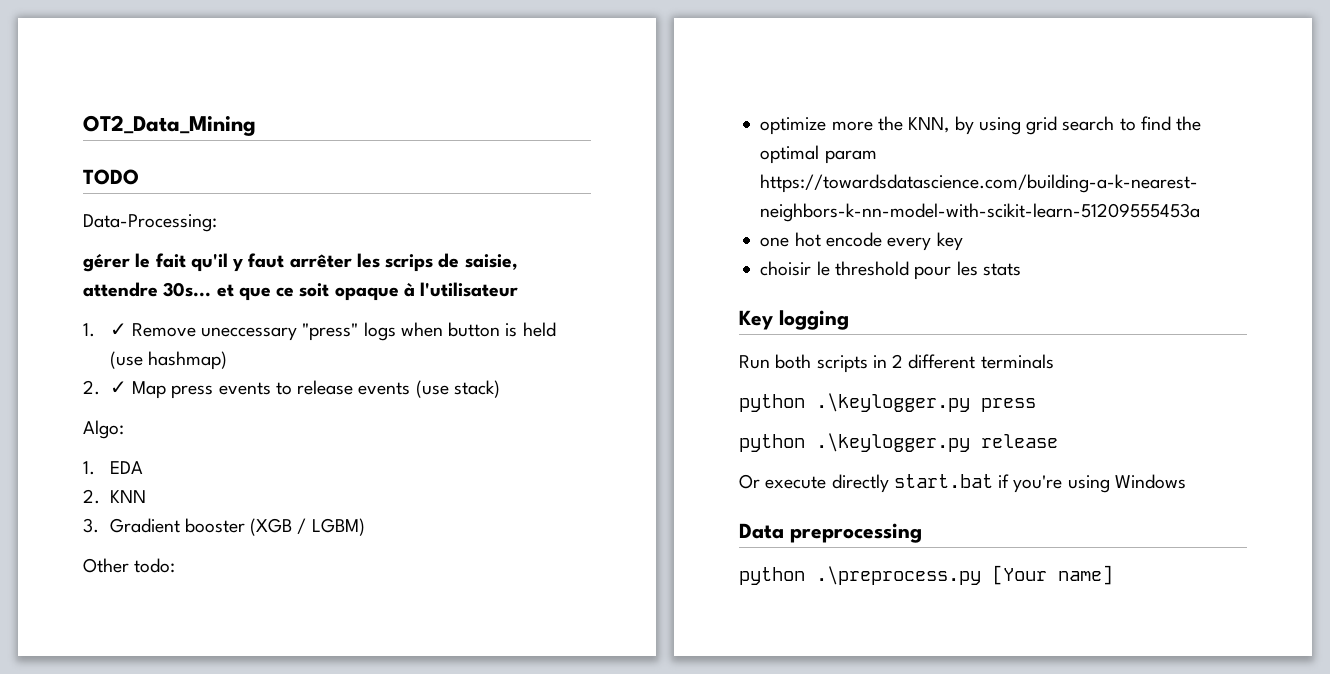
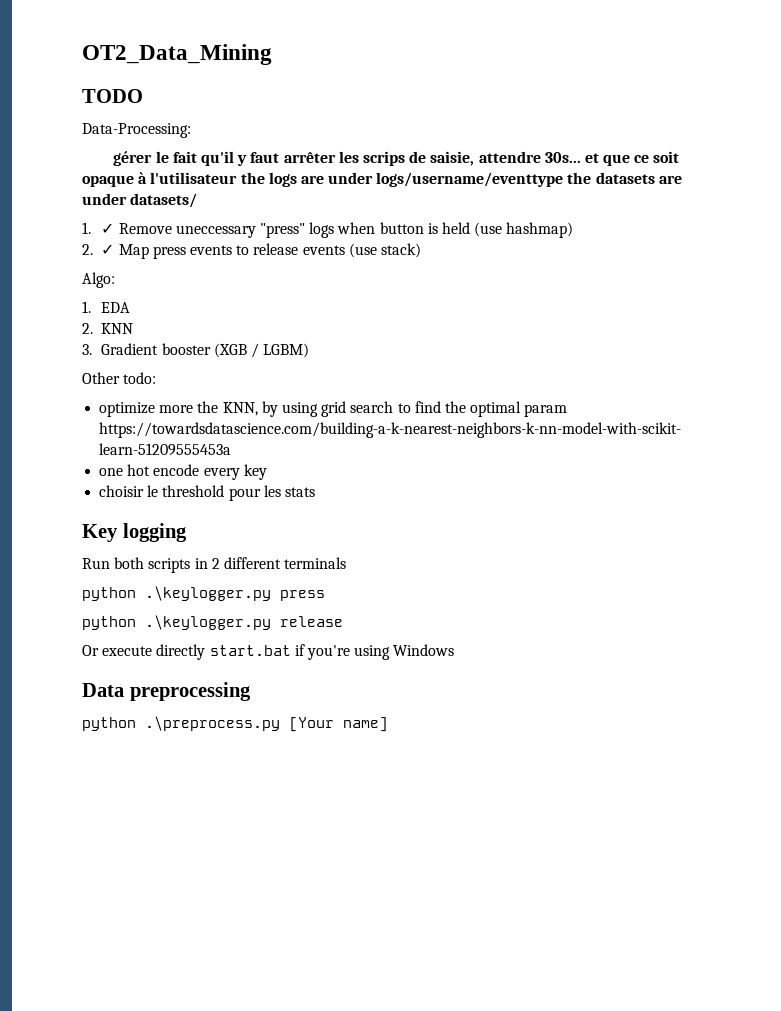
(519, 289) none -> [240,172,682,187] [82,193,198,208] the logs are under logs/username/eventtype the datasets are under datasets/

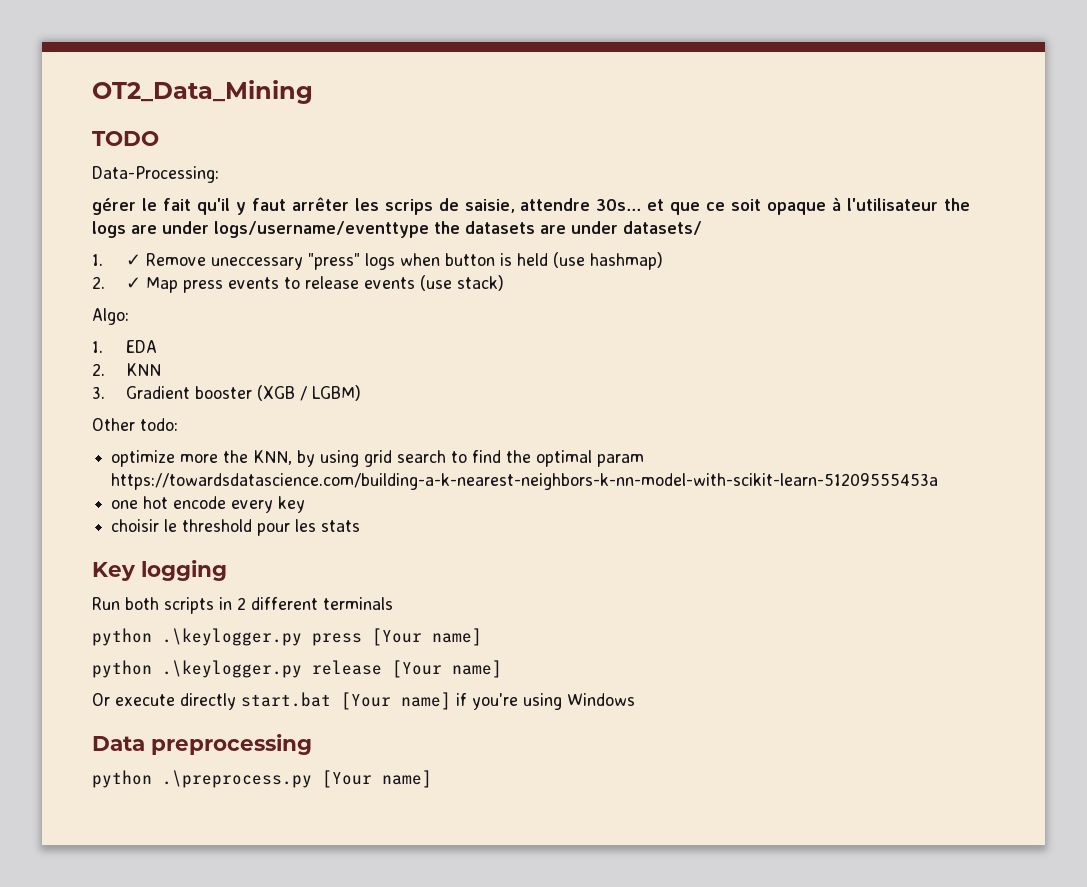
(325, 595) none -> [372,628,482,646] [Your name]
(343, 621) none -> [392,660,502,678] [Your name]
(291, 650) none -> [341,692,451,710] [Your name]

